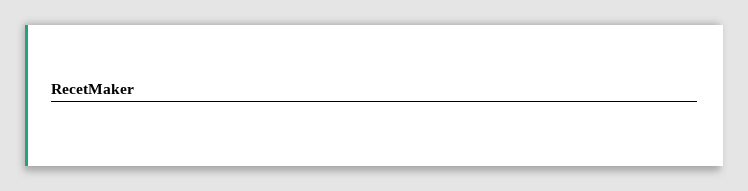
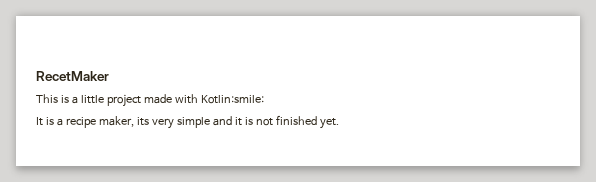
(134, 89) none -> [36,94,264,107] [36,115,339,129] // This is a little project made with Kotlin:smile: // It is a recipe maker, its very simple and it is not finished yet.

